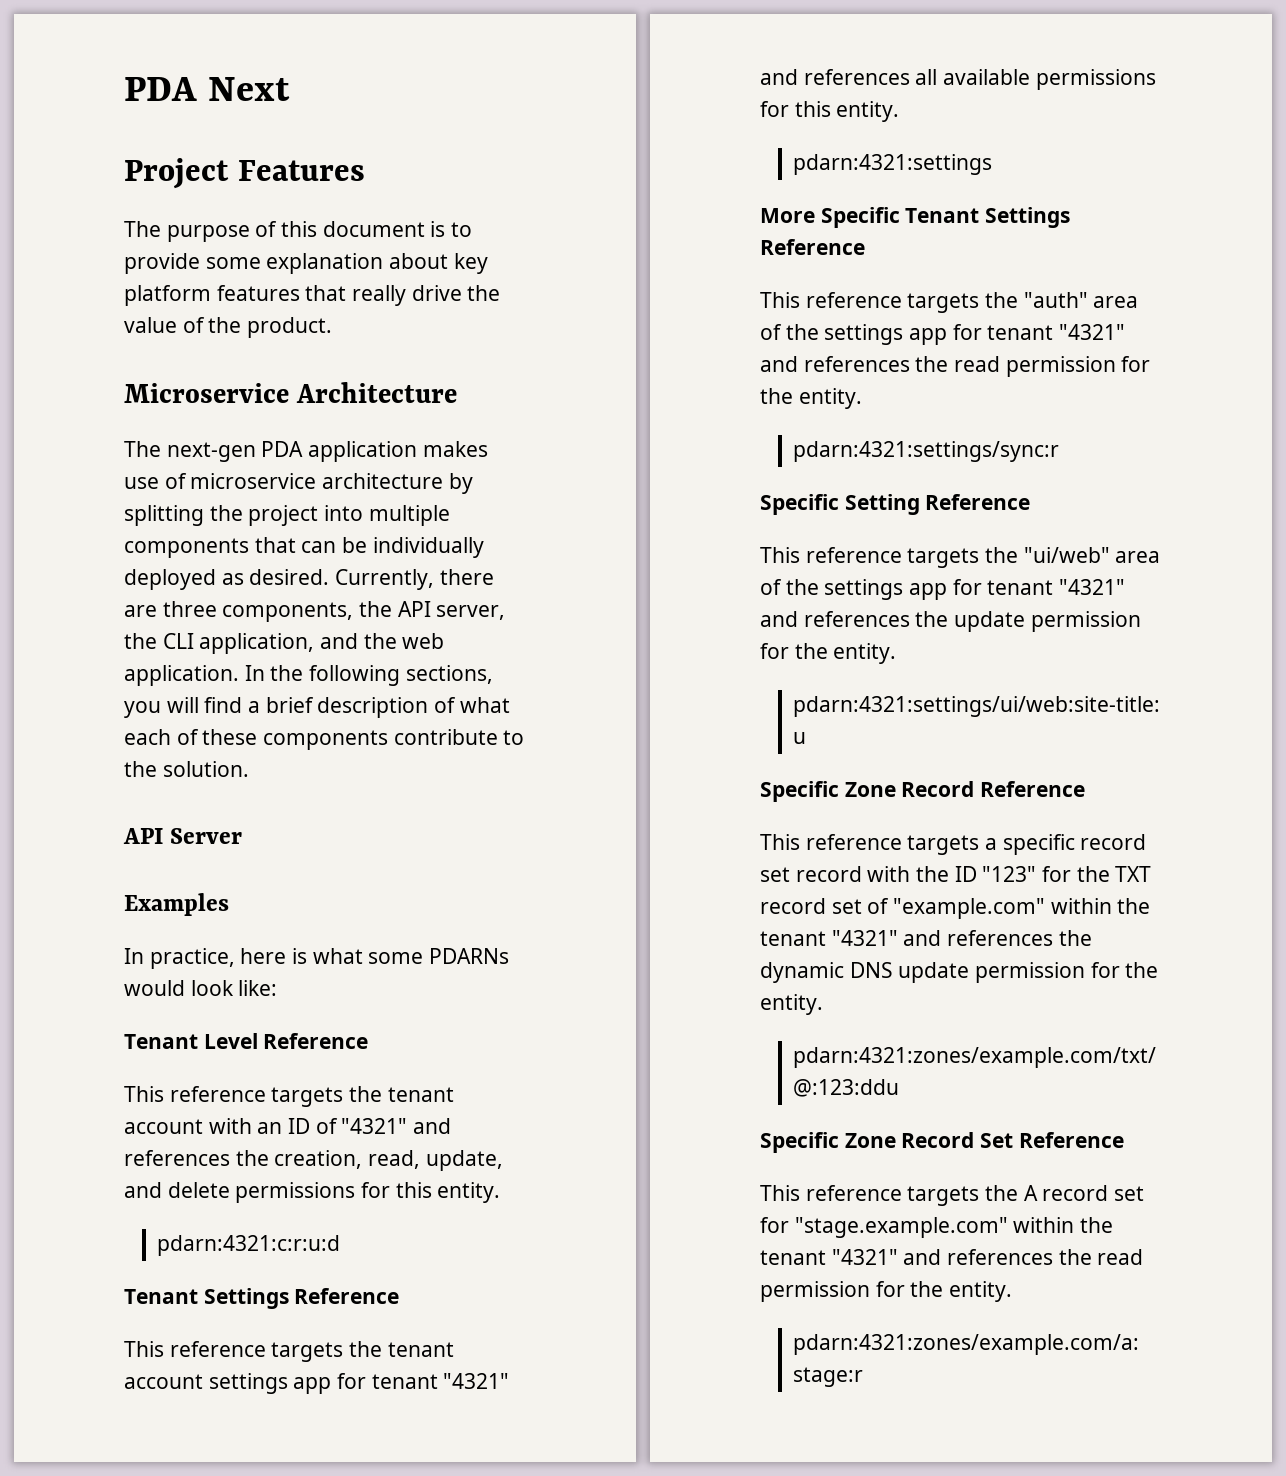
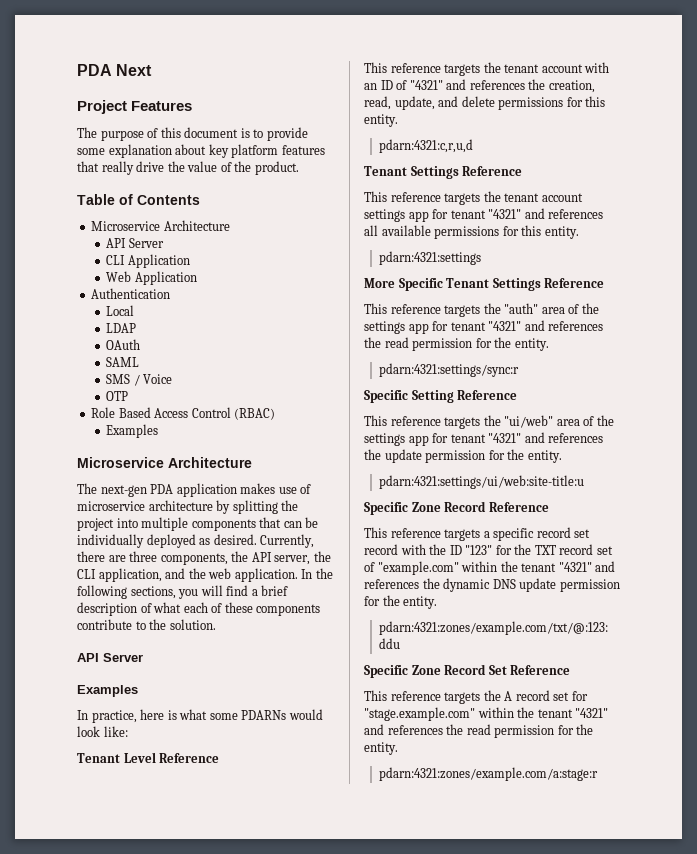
(333, 327) none -> [77,194,200,205] [91,220,230,231] [106,238,164,248] [106,254,190,268] [106,271,197,285] [91,288,171,299] [106,305,135,316] [106,323,137,333] [106,339,141,350] [106,357,140,367] [106,374,173,386] [106,391,129,401] [91,407,276,420] [106,424,159,438] // Table of Contents // Microservice Architecture // API Server // CLI Application // Web Application // Authentication // Local // LDAP // OAuth // SAML // SMS / Voice // OTP // Role Based Access Control (RBAC) // Examples
[157,1235,341,1256] pdarn:4321:c:r:u:d -> [379,139,474,153] pdarn:4321:c,r,u,d

